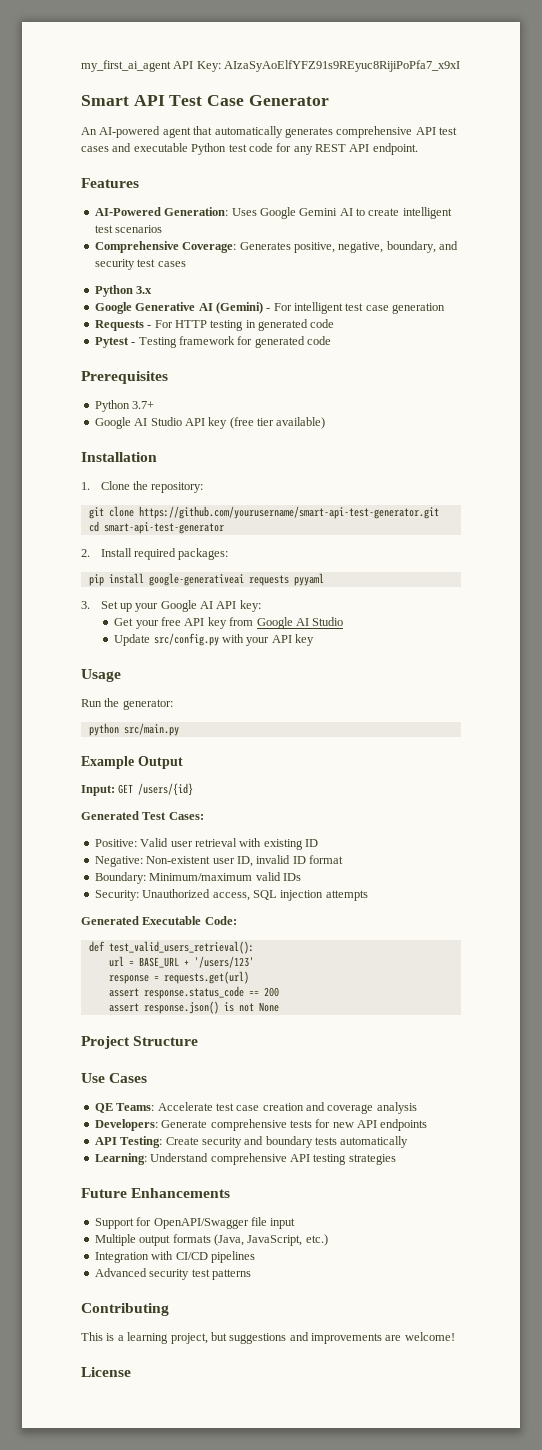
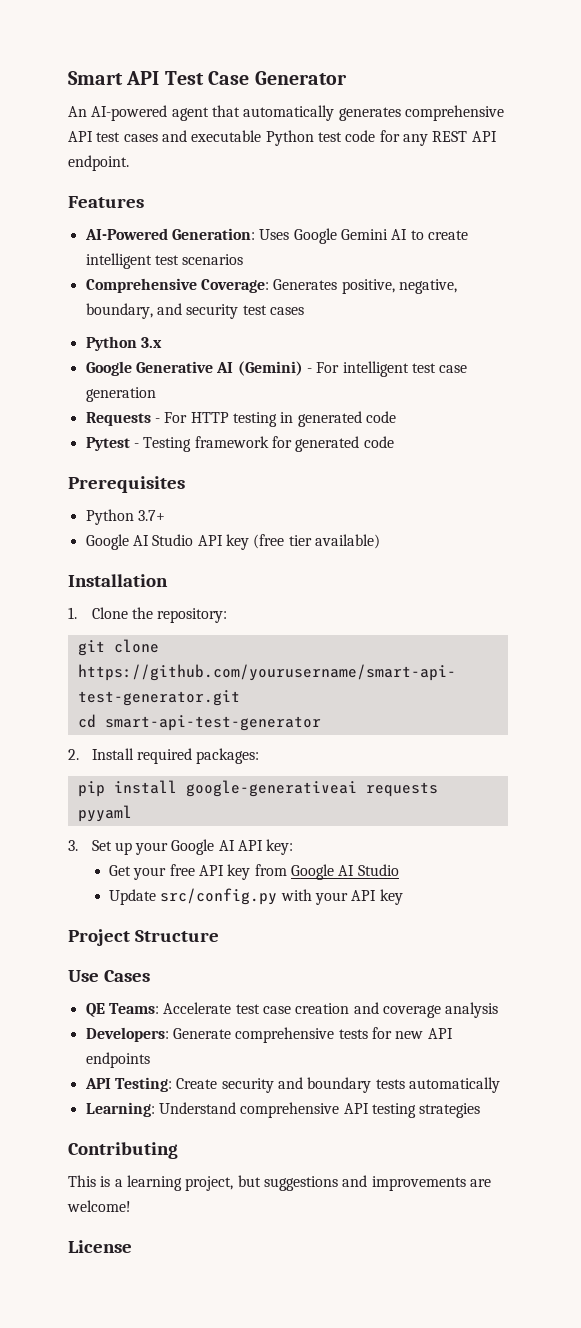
[81,60,461,72] my_first_ai_agent API Key: AIzaSyAoElfYFZ91s9REyuc8RijiPoPfa7_x9xI // -> (68, 78) none
[81,669,121,682] [81,698,173,710] [88,723,179,736] [81,756,183,769] [81,783,194,796] [81,811,204,820] [94,838,318,850] [94,855,343,867] [94,872,301,884] [94,889,368,901] [81,916,237,925] [88,941,254,954] [108,956,254,968] [108,971,249,984] [108,986,279,999] [108,1001,279,1014] // Usage // Run the generator: // python src/main.py // Example Output // Input: GET /users/{id} // Generated Test Cases: // Positive: Valid user retrieval with existing ID // Negative: Non-existent user ID, invalid ID format // Boundary: Minimum/maximum valid IDs // Security: Unauthorized access, SQL injection attempts // Generated Executable Code: // def test_valid_users_retrieval(): // url = BASE_URL + '/users/123' // response = requests.get(url) // assert response.status_code == 200 // assert response.json() is not None -> (403, 897) none
[81,1188,231,1198] [94,1217,296,1229] [94,1234,328,1246] [94,1251,255,1263] [94,1268,251,1280] // Future Enhancements // Support for OpenAPI/Swagger file input // Multiple output formats (Java, JavaScript, etc.) // Integration with CI/CD pipelines // Advanced security test patterns -> (481, 1110) none

